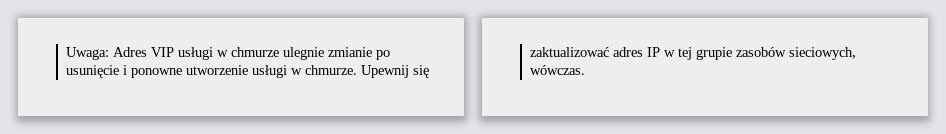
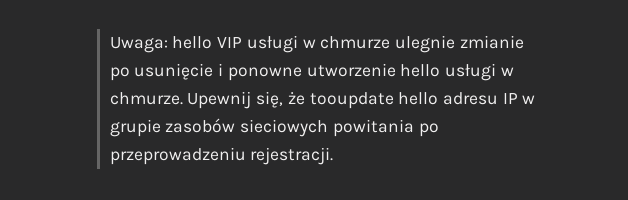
[113,47,148,57] Adres -> [172,36,213,49] hello
(249, 70) none -> [400,64,441,77] hello
[413,65,430,78] [530,47,644,57] się zaktualizować adres -> [256,91,498,109] się, że tooupdate hello adresu
[678,47,693,60] tej -> (536, 99) none
[789,47,857,60] [530,65,586,75] sieciowych, wówczas. -> [240,119,439,137] [109,147,334,165] sieciowych powitania po przeprowadzeniu rejestracji.

